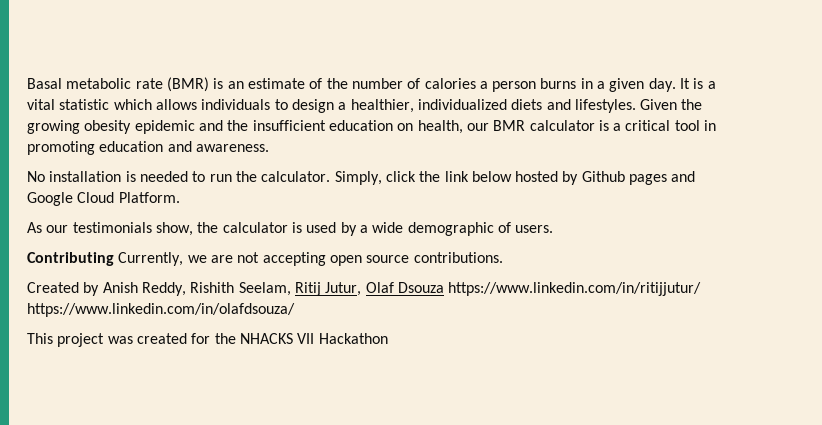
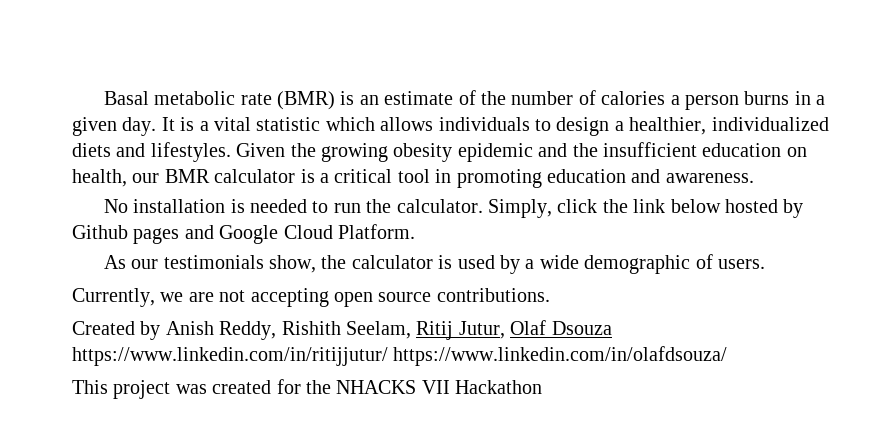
[27,252,114,266] Contributing -> (765, 264) none

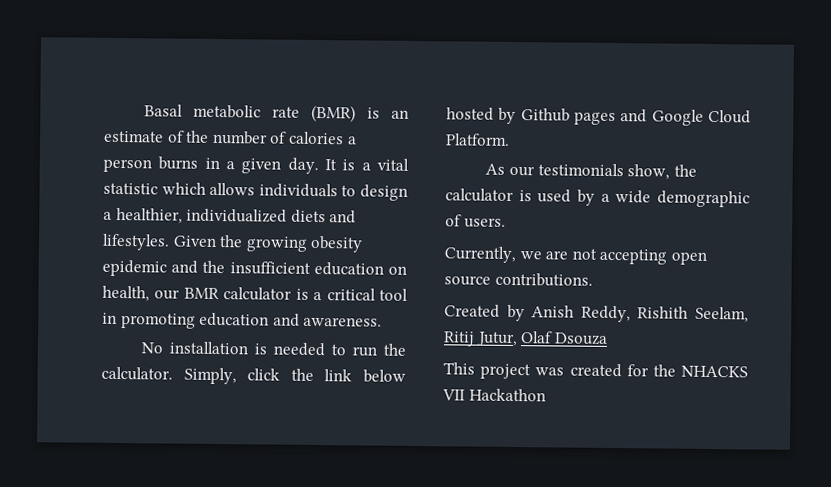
[72,346,728,366] https://www.linkedin.com/in/ritijjutur/ https://www.linkedin.com/in/olafdsouza/ -> (608, 338) none

